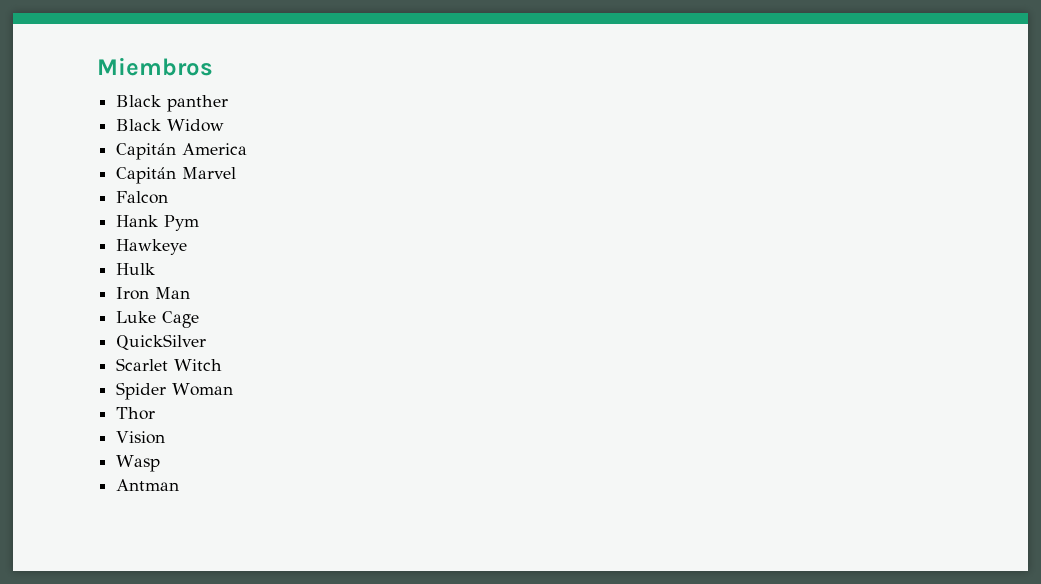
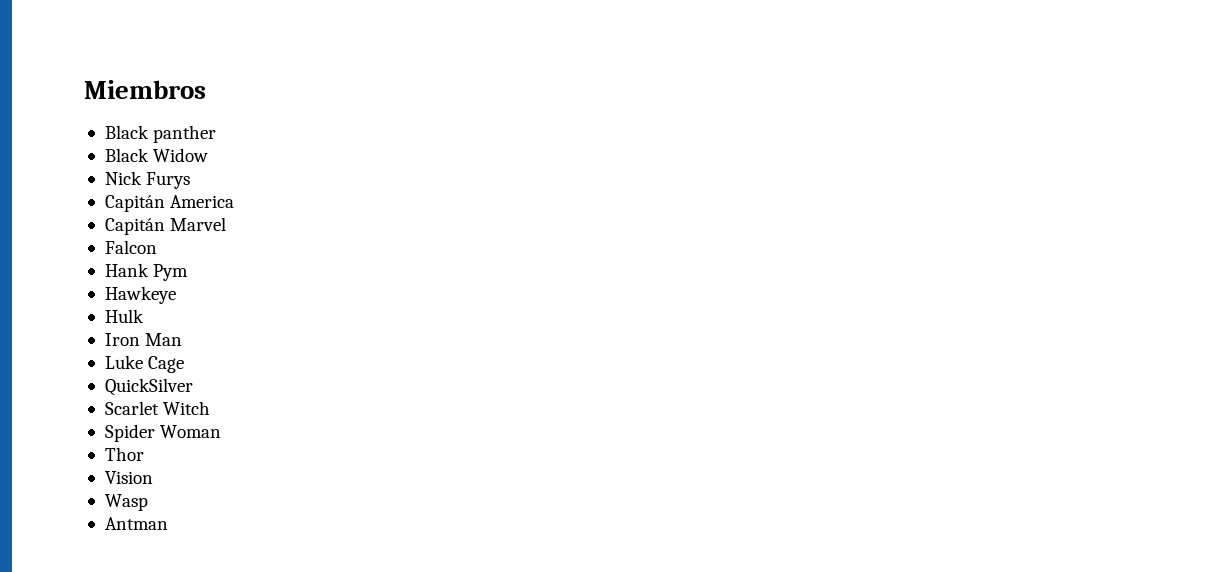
(225, 125) none -> [104,171,191,189] // Nick Furys

